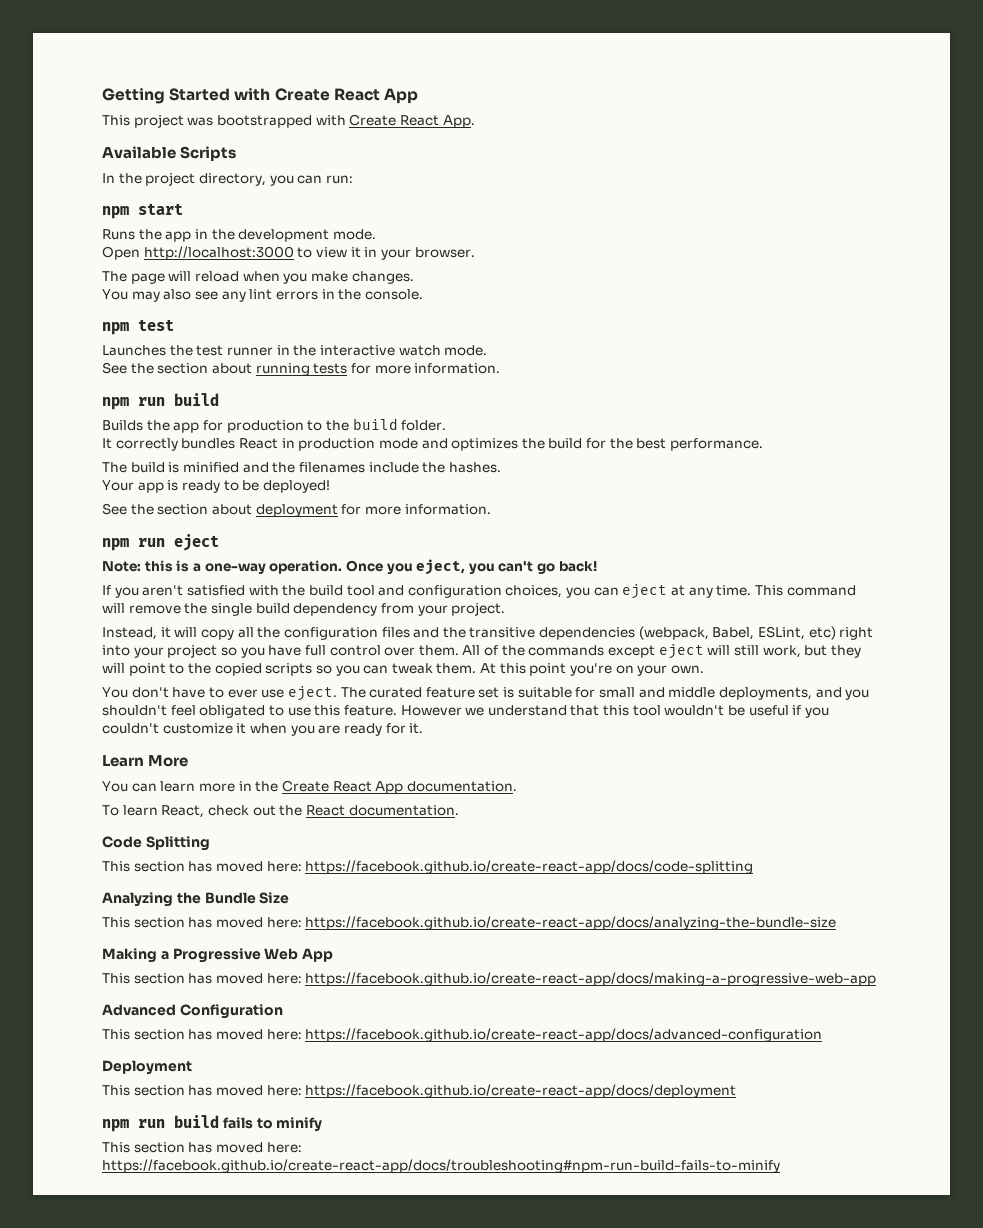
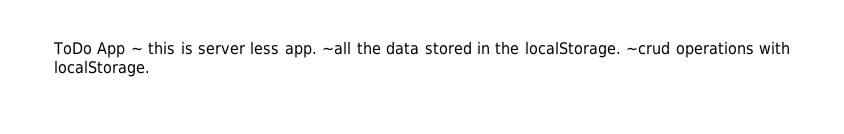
[102,88,418,104] [102,114,475,128] [102,146,237,161] [102,172,353,186] [102,203,183,219] [102,229,376,242] [102,246,475,260] [102,271,414,284] [102,289,423,302] [102,319,174,335] [102,345,488,356] [102,362,501,376] [102,393,219,410] [102,418,447,433] [102,438,764,451] [102,462,501,473] [102,480,330,493] [102,503,491,517] [102,534,219,551] [102,559,597,575] [102,584,856,599] [102,602,506,616] [102,626,874,640] [102,644,861,659] [102,663,704,676] [102,686,870,701] [102,705,829,718] [102,723,424,736] [102,755,189,767] [102,780,517,794] [102,805,459,818] [102,836,210,851] [102,860,754,874] [102,892,290,907] [102,916,837,930] [102,948,334,963] [102,972,877,986] [102,1004,283,1019] [102,1028,823,1042] [102,1060,192,1075] [102,1084,737,1098] [102,1115,323,1132] [102,1142,302,1153] [102,1159,780,1173] Getting Started with Create React App // This project was bootstrapped with Create React App. // Available Scripts // In the project directory, you can run: // npm start // Runs the app in the development mode. // Open http://localhost:3000 to view it in your browser. // The page will reload when you make changes. // You may also see any lint errors in the console. // npm test // Launches the test runner in the interactive watch mode. // See the section about running tests for more information. // npm run build // Builds the app for production to the build folder. // It correctly bundles React in production mode and optimizes the build for the best performance. // The build is minified and the filenames include the hashes. // Your app is ready to be deployed! // See the section about deployment for more information. // npm run eject // Note: this is a one-way operation. Once you eject, you can't go back! // If you aren't satisfied with the build tool and configuration choices, you can eject at any time. This command will remove the single build dependency from your project. // Instead, it will copy all the configuration files and the transitive dependencies (webpack, Babel, ESLint, etc) right into your project so you have full control over them. All of the commands except eject will still work, but they will point to the copied scripts so you can tweak them. At this point you're on your own. // You don't have to ever use eject. The curated feature set is suitable for small and middle deployments, and you shouldn't feel obligated to use this feature. However we understand that this tool wouldn't be useful if you couldn't customize it when you are ready for it. // Learn More // You can learn more in the Create React App documentation. // To learn React, check out the React documentation. // Code Splitting // This section has moved here: https://facebook.github.io/create-react-app/docs/code-splitting // Analyzing the Bundle Size // This section has moved here: https://facebook.github.io/create-react-app/docs/analyzing-the-bundle-size // Making a Progressive Web App // This section has moved here: https://facebook.github.io/create-react-app/docs/making-a-progressive-web-app // Advanced Configuration // This section has moved here: https://facebook.github.io/create-react-app/docs/advanced-configuration // Deployment // This section has moved here: https://facebook.github.io/create-react-app/docs/deployment // npm run build fails to minify // This section has moved here: https://facebook.github.io/create-react-app/docs/troubleshooting#npm-run-build-fails-to-minify -> [53,41,790,58] [54,60,150,77] ToDo App ~ this is server less app. ~all the data stored in the localStorage. ~crud operations with localStorage.

